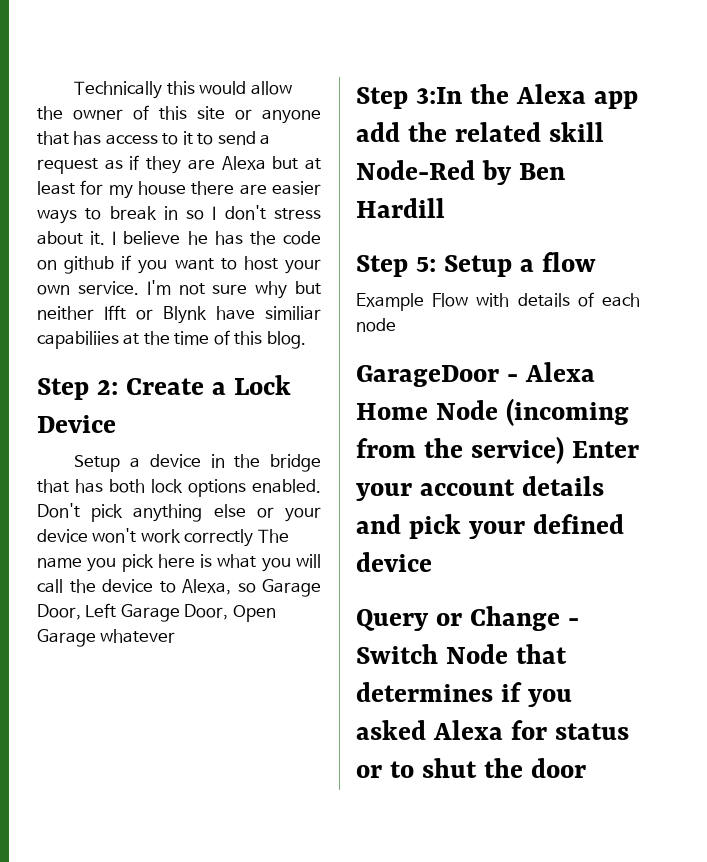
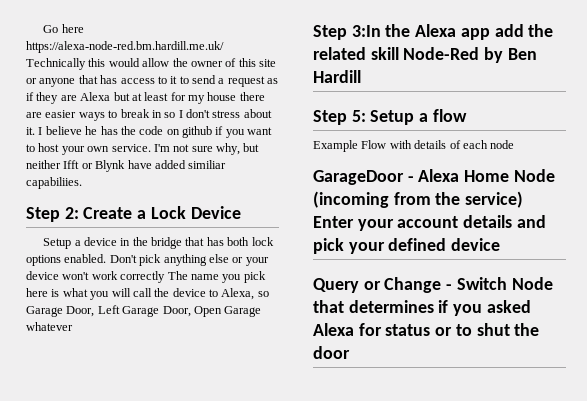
(74, 90) none -> [43,24,84,33] [26,41,224,53] Go here https://alexa-node-red.bm.hardill.me.uk/
[255,281,288,299] why -> [216,143,240,155] why,
[265,306,321,320] [37,330,306,349] similiar capabiliies at the time of this blog. -> [154,160,227,169] [26,177,82,189] added similiar capabiliies.

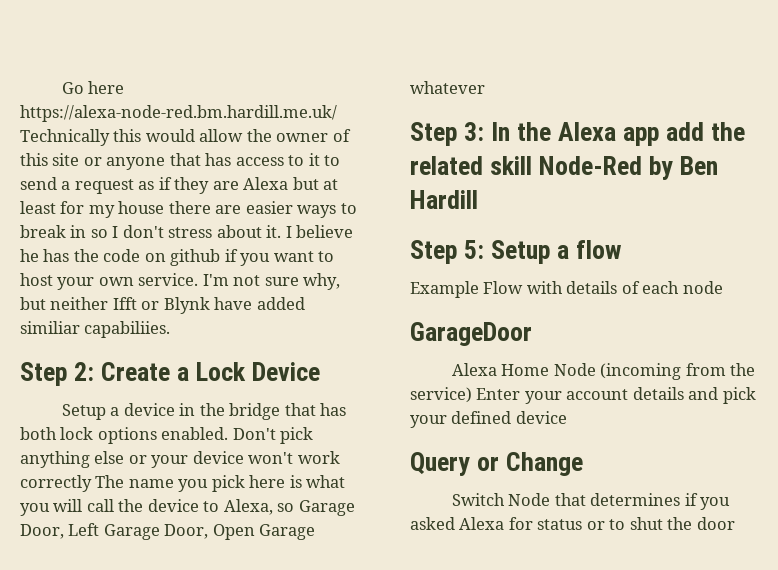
[351,25,381,37] 3:In -> [464,122,511,141] 3: In
[407,176,414,182] - -> (532, 334) //
[446,284,453,290] - -> (584, 464) //

